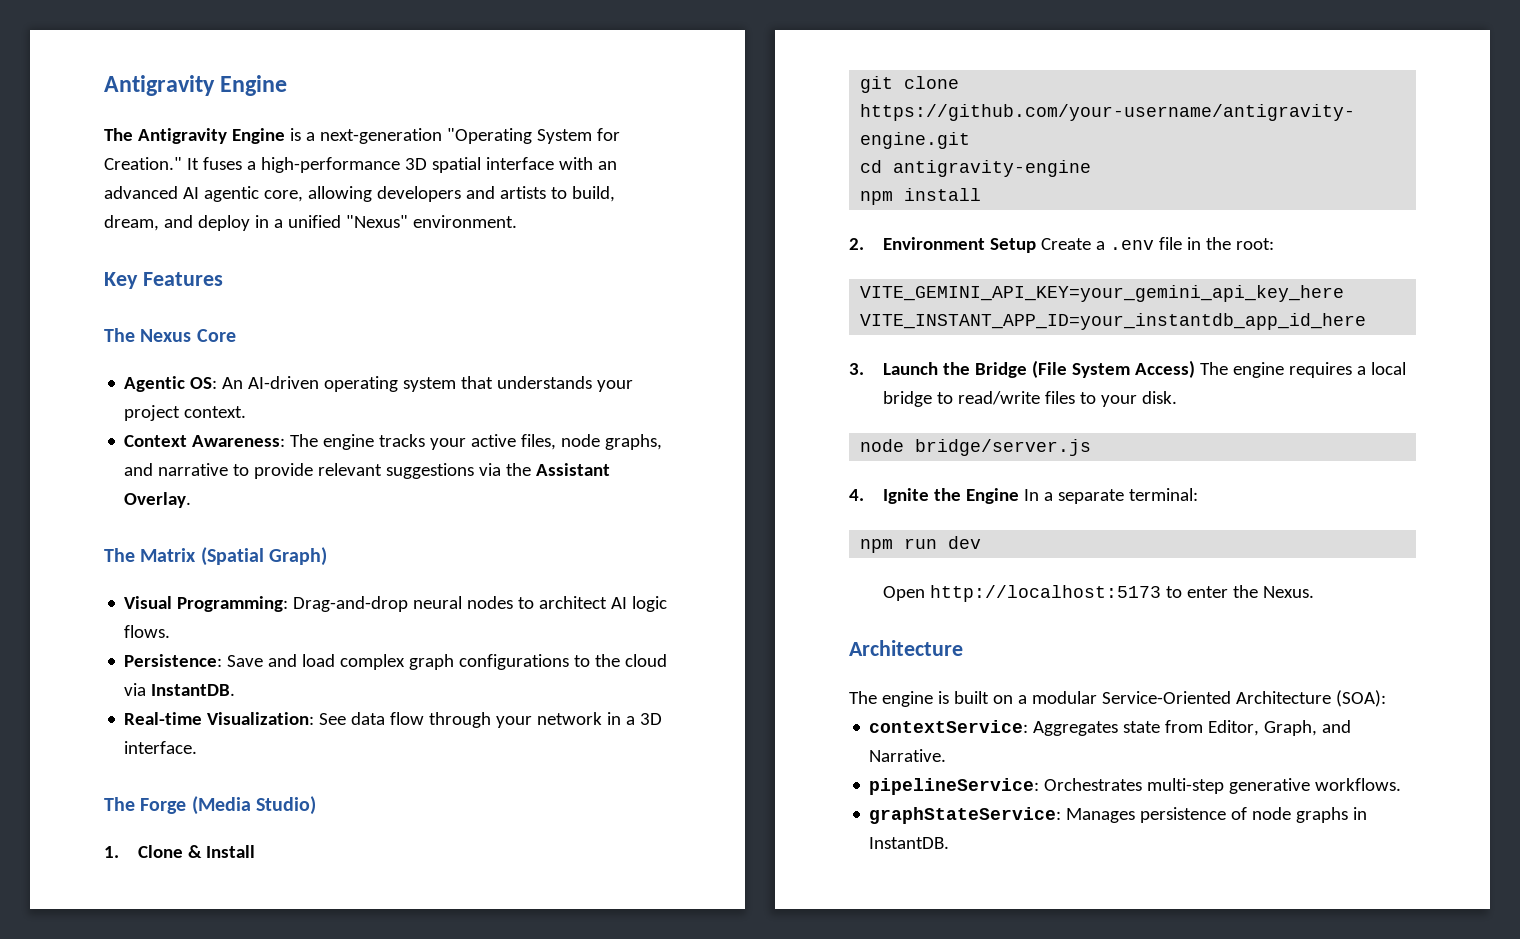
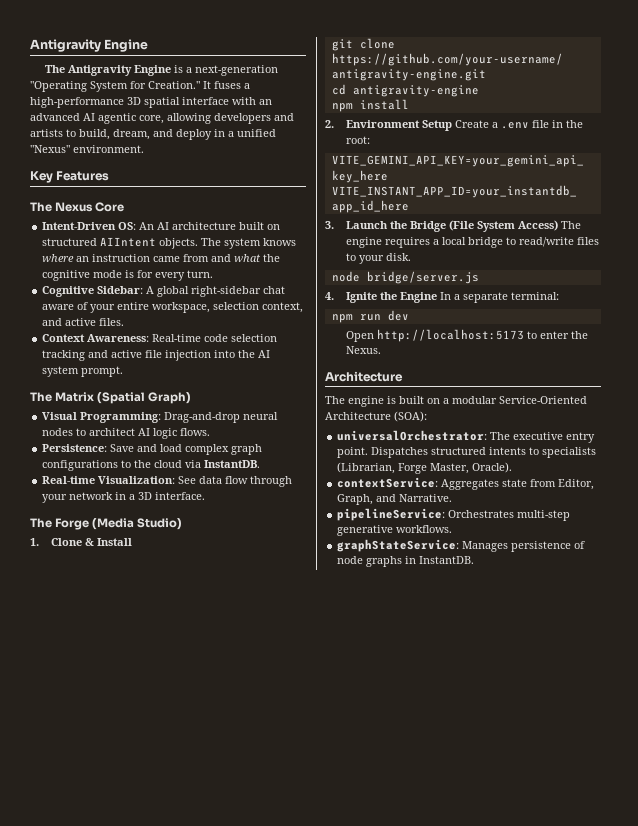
[124,376,186,392] Agentic -> [42,222,117,230] Intent-Driven
[248,376,634,392] [124,405,247,421] [124,434,663,450] [124,463,611,479] [124,492,192,508] AI-driven operating system that understands your project context. // Context Awareness: The engine tracks your active files, node graphs, and narrative to provide relevant suggestions via the Assistant Overlay. -> [157,222,281,230] [42,237,297,249] [42,254,281,262] [42,270,214,281] [42,286,286,297] [42,302,304,313] [42,318,125,326] [42,334,278,342] [42,350,271,361] [42,366,124,377] AI architecture built on structured AIIntent objects. The system knows where an instruction came from and what the cognitive mode is for every turn. // Cognitive Sidebar: A global right-sidebar chat aware of your entire workspace, selection context, and active files. // Context Awareness: Real-time code selection tracking and active file injection into the AI system prompt.
(1386, 698) none -> [337,430,596,443] [337,447,597,458] [337,462,513,474] // universalOrchestrator: The executive entry point. Dispatches structured intents to specialists (Librarian, Forge Master, Oracle).

